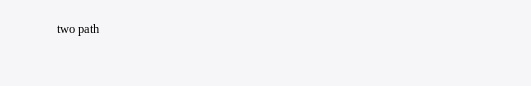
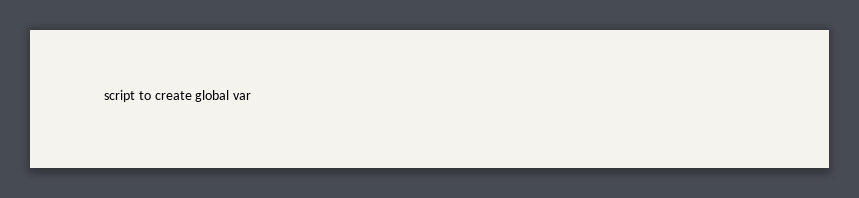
[57,24,101,36] two path -> [104,90,252,102] script to create global var

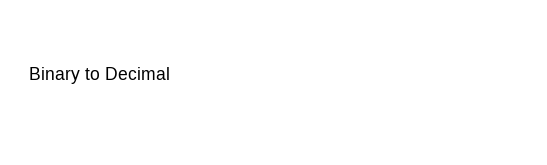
[104,90,252,102] script to create global var -> [29,67,170,84] Binary to Decimal

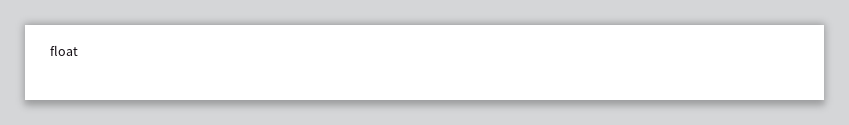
[29,67,170,84] Binary to Decimal -> [50,45,78,56] float

